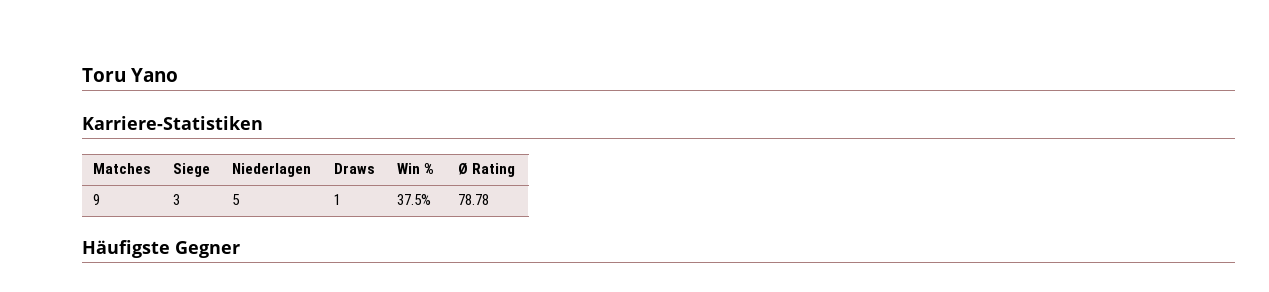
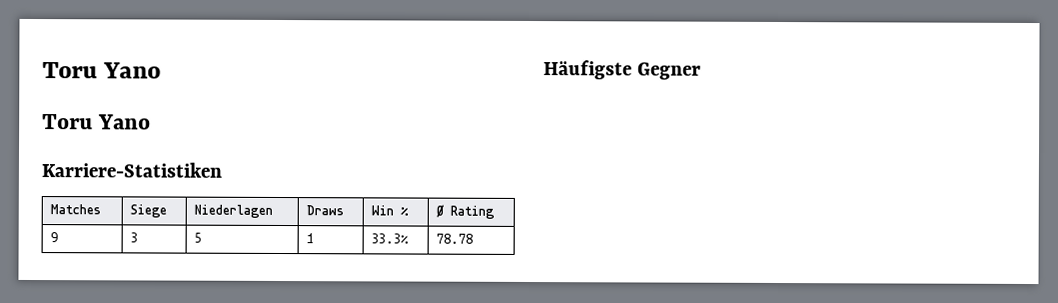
[82,68,179,82] Toru Yano -> [42,62,162,79] [42,114,151,130] Toru Yano // Toru Yano
[396,194,431,205] 37.5% -> [371,233,410,244] 33.3%

